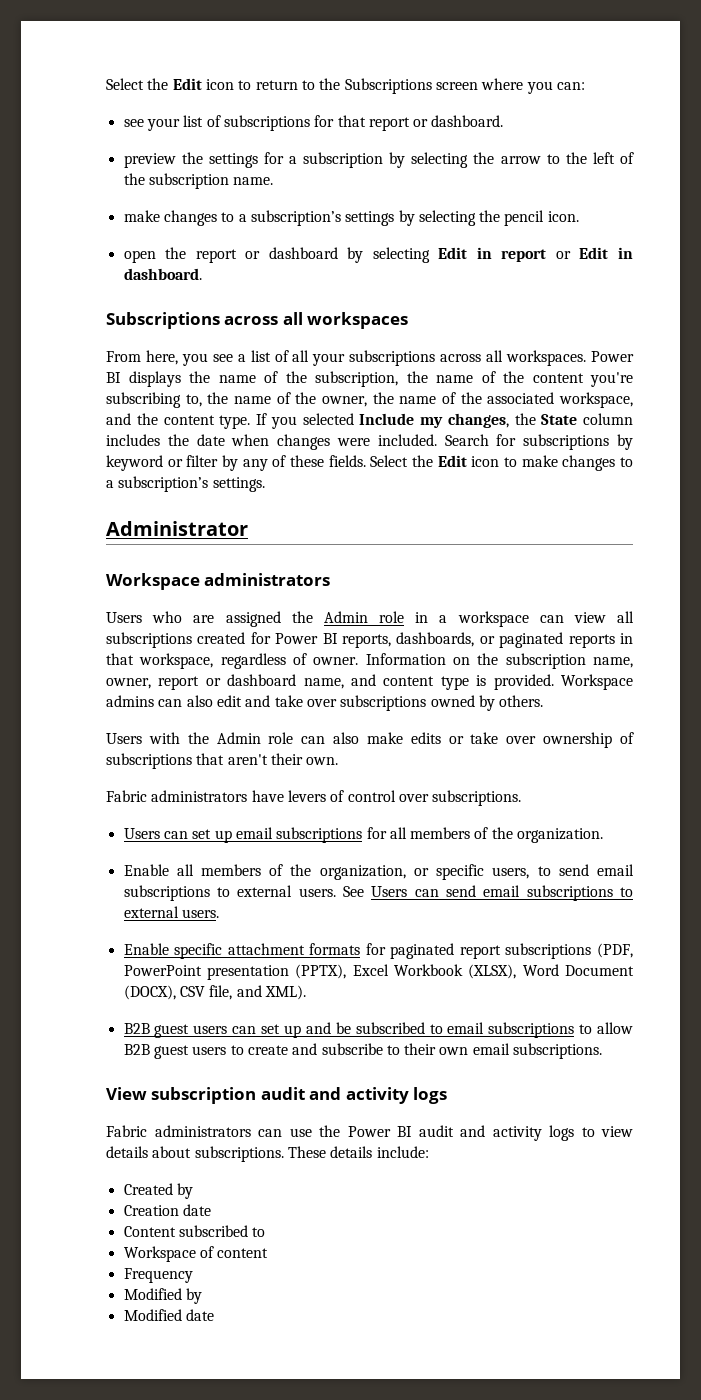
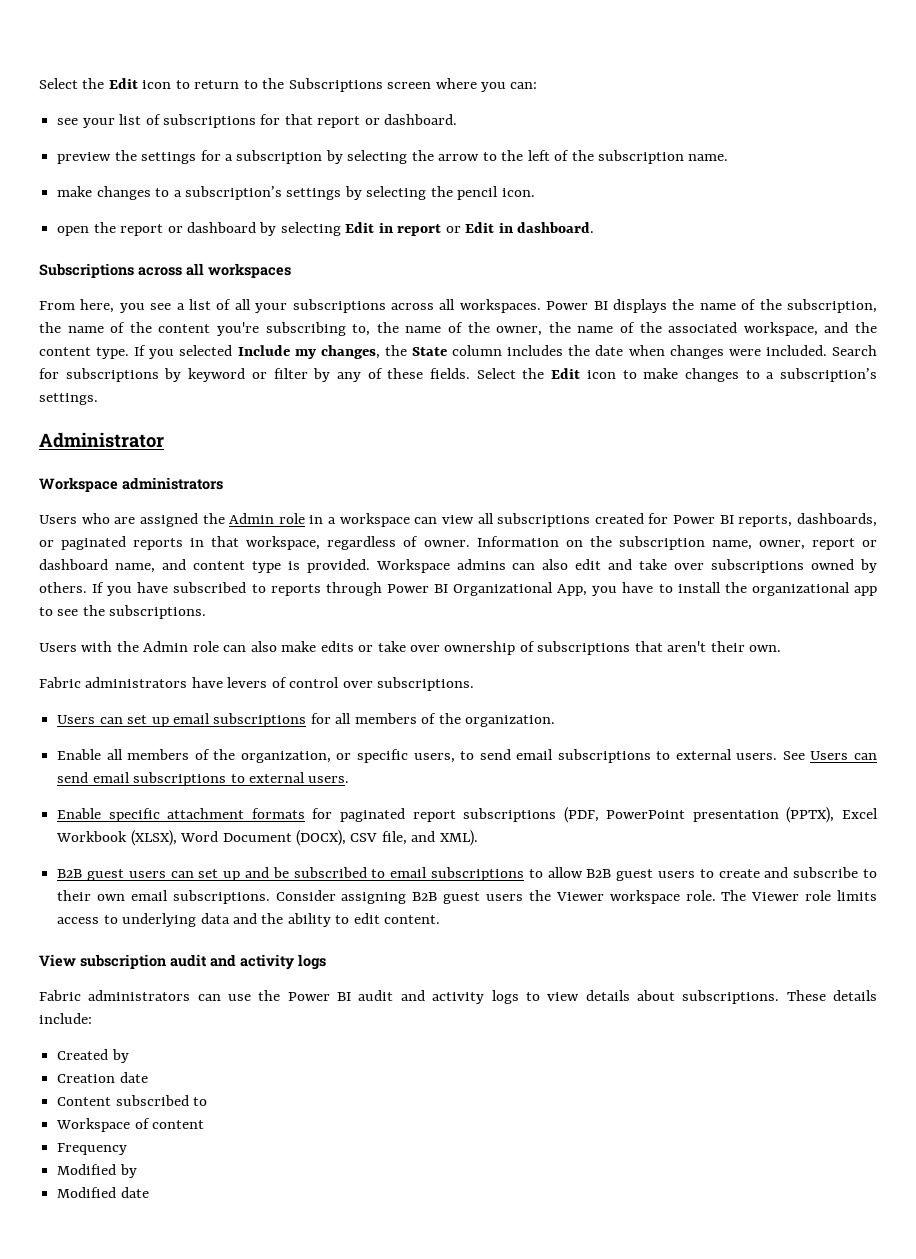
(544, 701) none -> [92,582,877,596] [39,605,207,619] If you have subscribed to reports through Power BI Organizational App, you have to install the organizational app to see the subscriptions.
(603, 1051) none -> [275,890,878,904] [57,913,441,927] Consider assigning B2B guest users the Viewer workspace role. The Viewer role limits access to underlying data and the ability to edit content.

